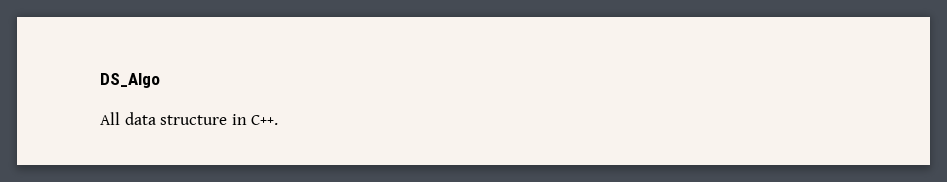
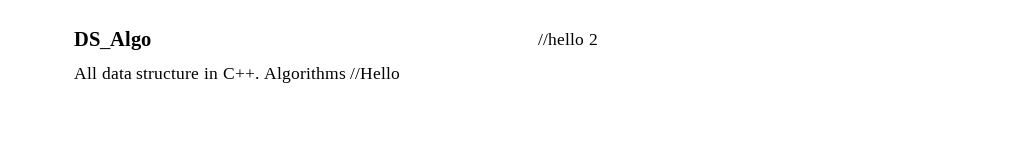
(279, 120) none -> [263,67,401,83] [538,33,598,45] Algorithms //Hello // //hello 2

